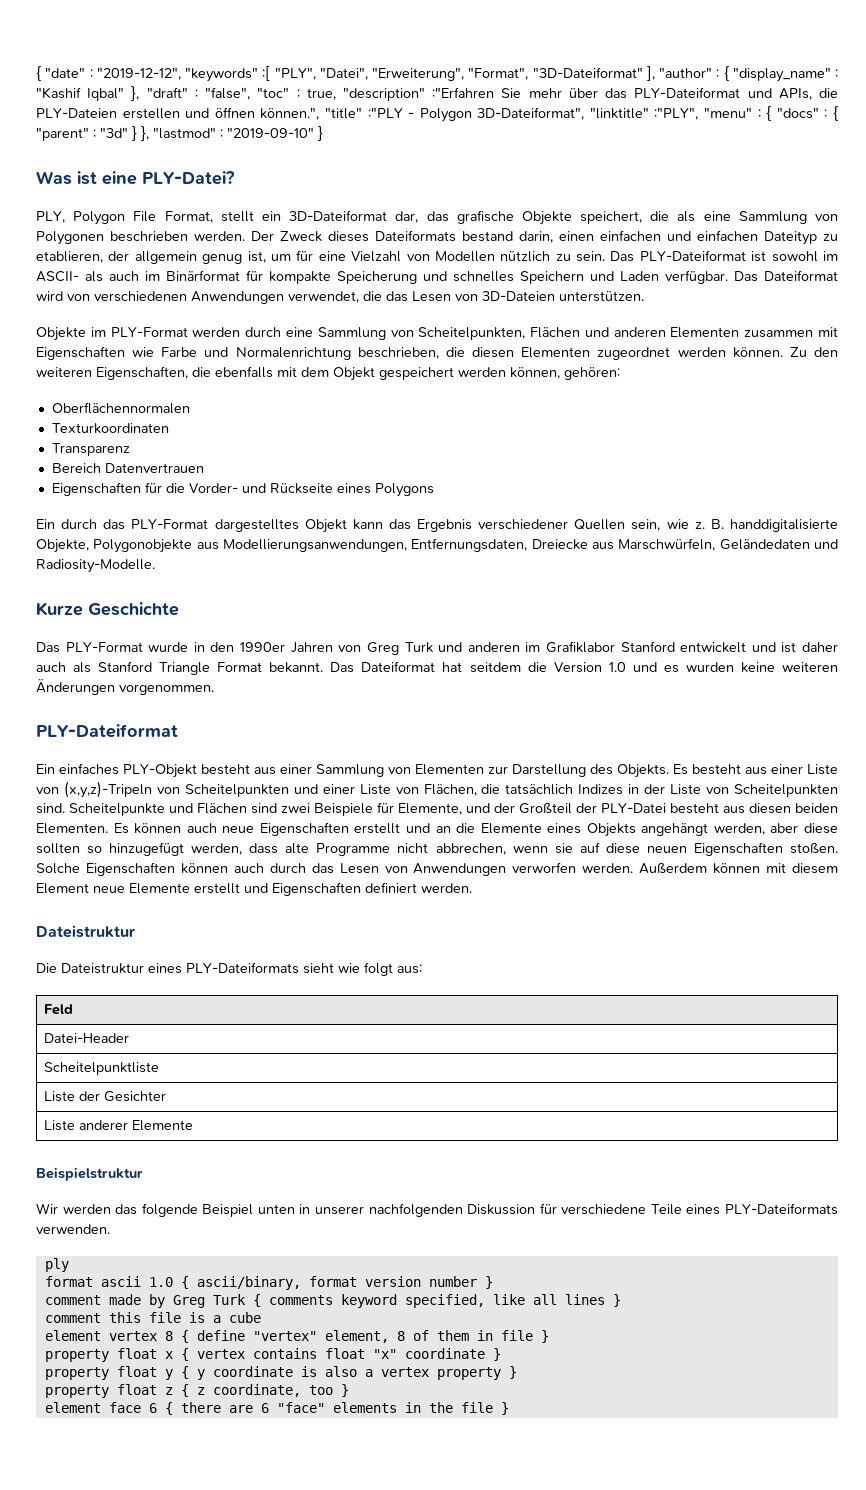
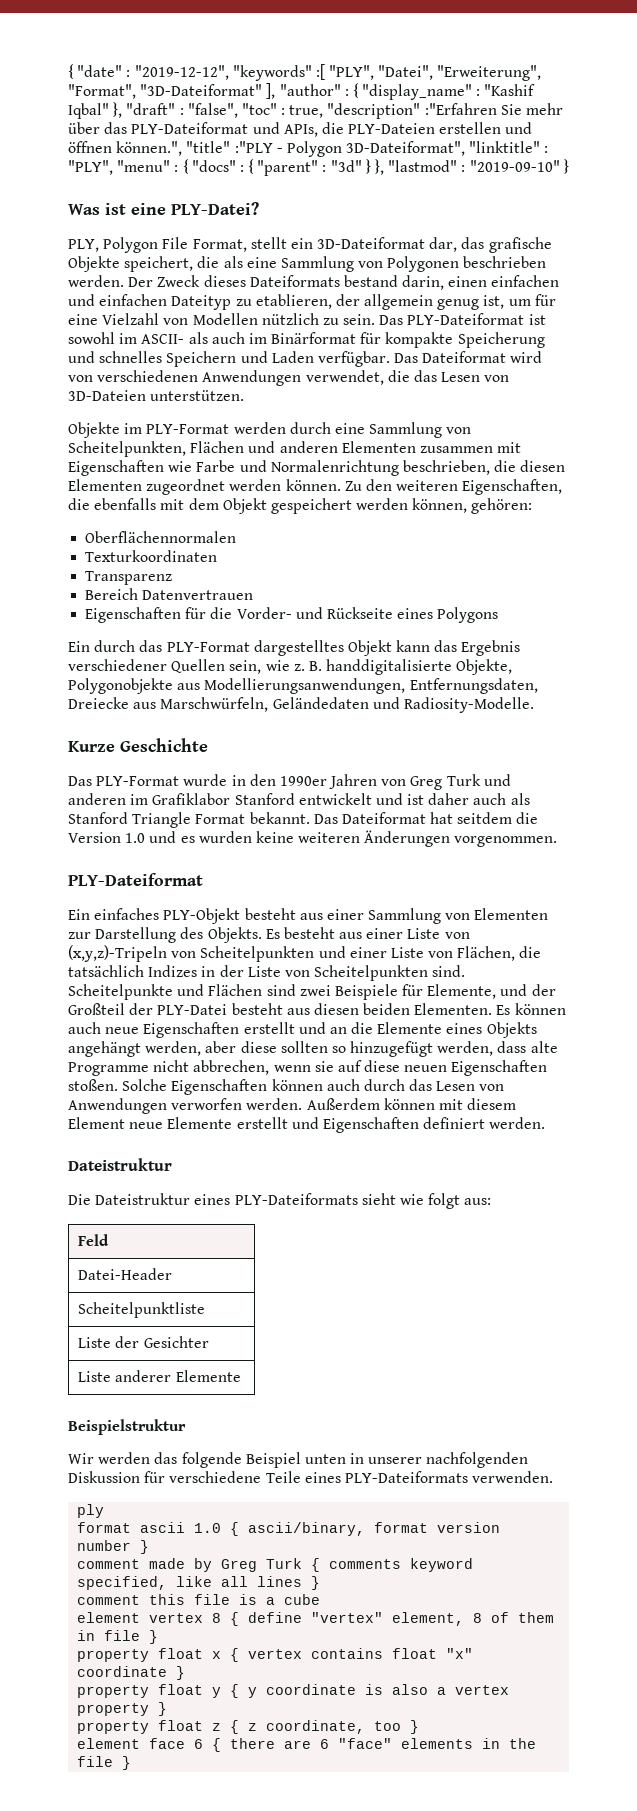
[654,107,699,120] :"PLY", -> [544,146,549,153] [68,160,113,175] : "PLY",

